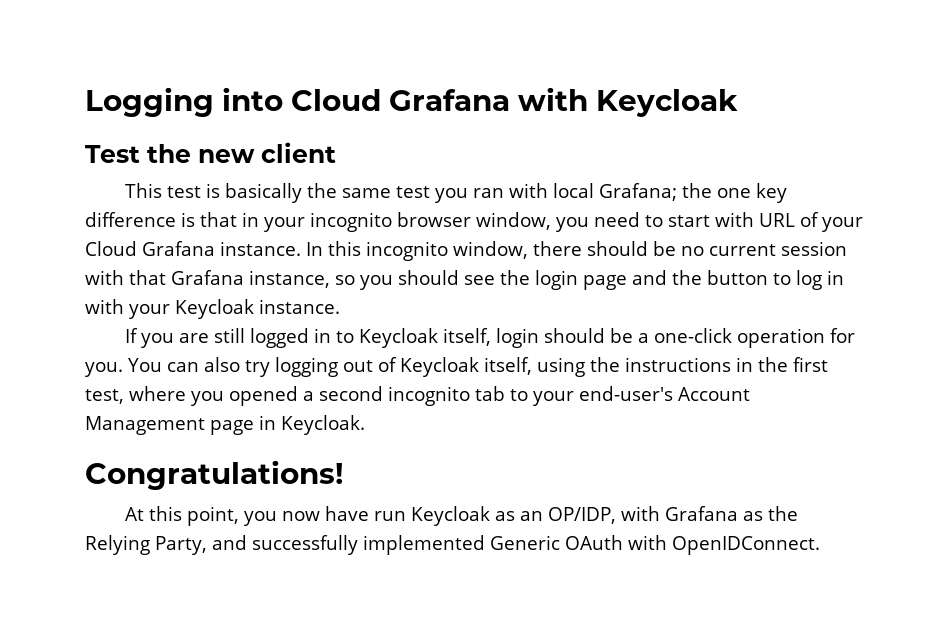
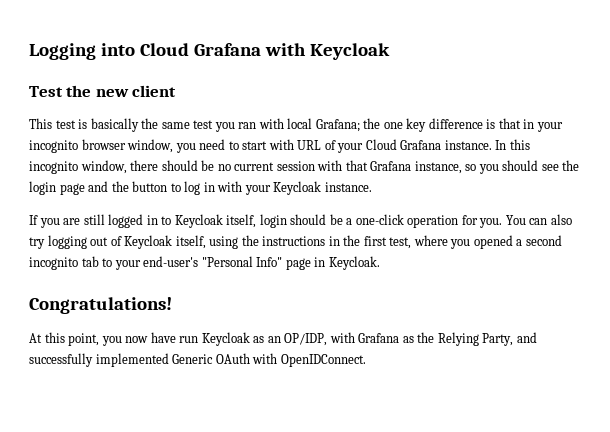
[678,387,751,401] [85,416,205,435] Account Management -> [201,256,283,267] "Personal Info"

